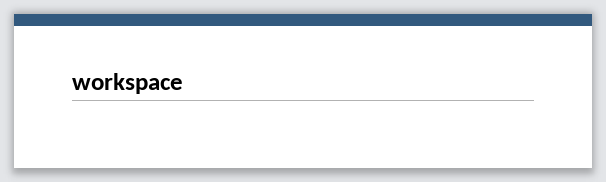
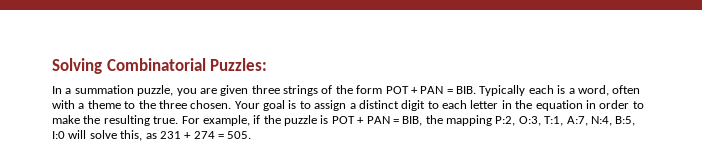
[72,73,183,94] workspace -> [52,58,268,74] [52,85,641,96] [52,100,644,111] [52,115,636,126] [52,130,252,141] Solving Combinatorial Puzzles: // In a summation puzzle, you are given three strings of the form POT + PAN = BIB. Typically each is a word, often with a theme to the three chosen. Your goal is to assign a distinct digit to each letter in the equation in order to make the resulting true. For example, if the puzzle is POT + PAN = BIB, the mapping P:2, O:3, T:1, A:7, N:4, B:5, I:0 will solve this, as 231 + 274 = 505.

